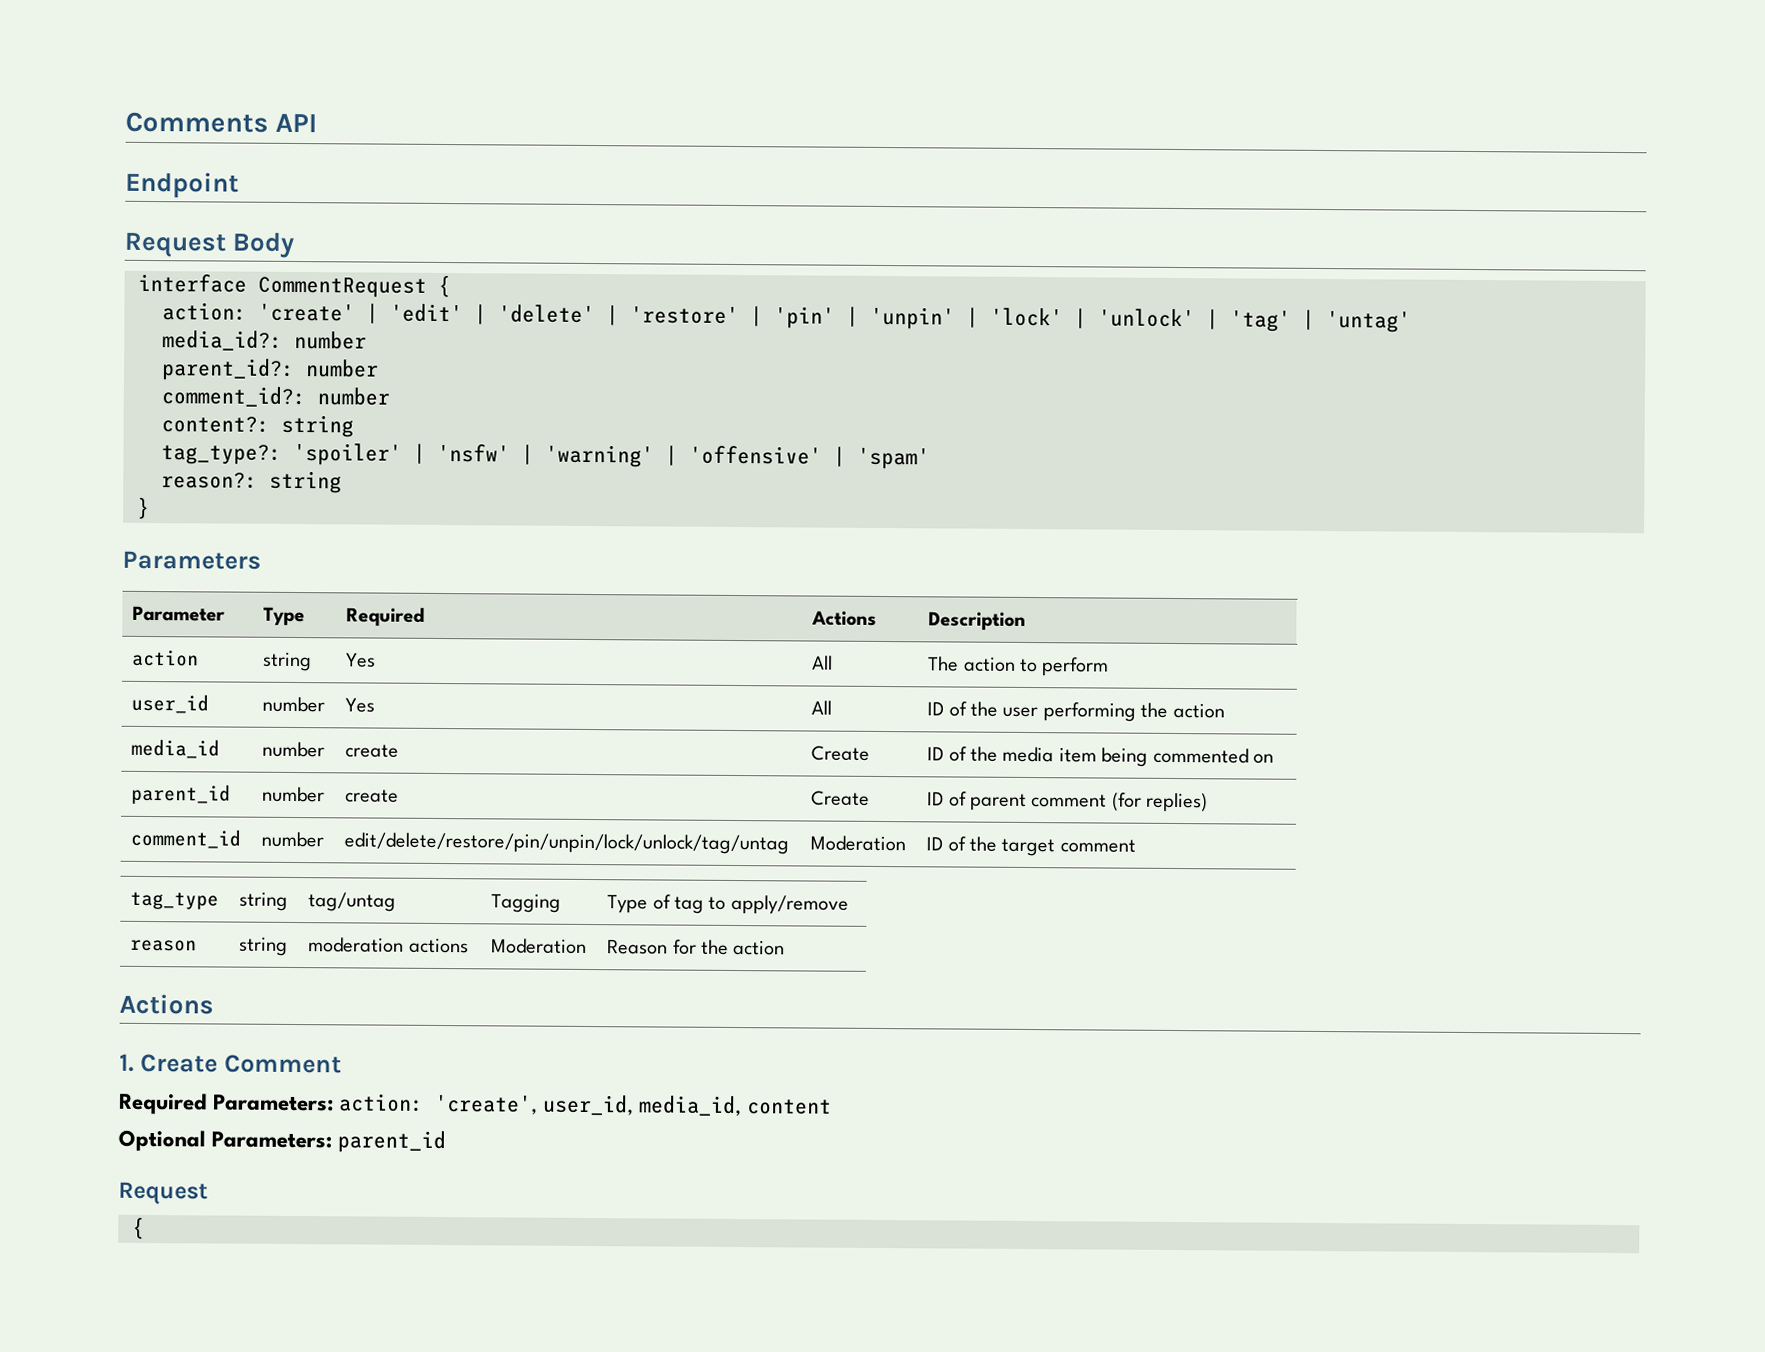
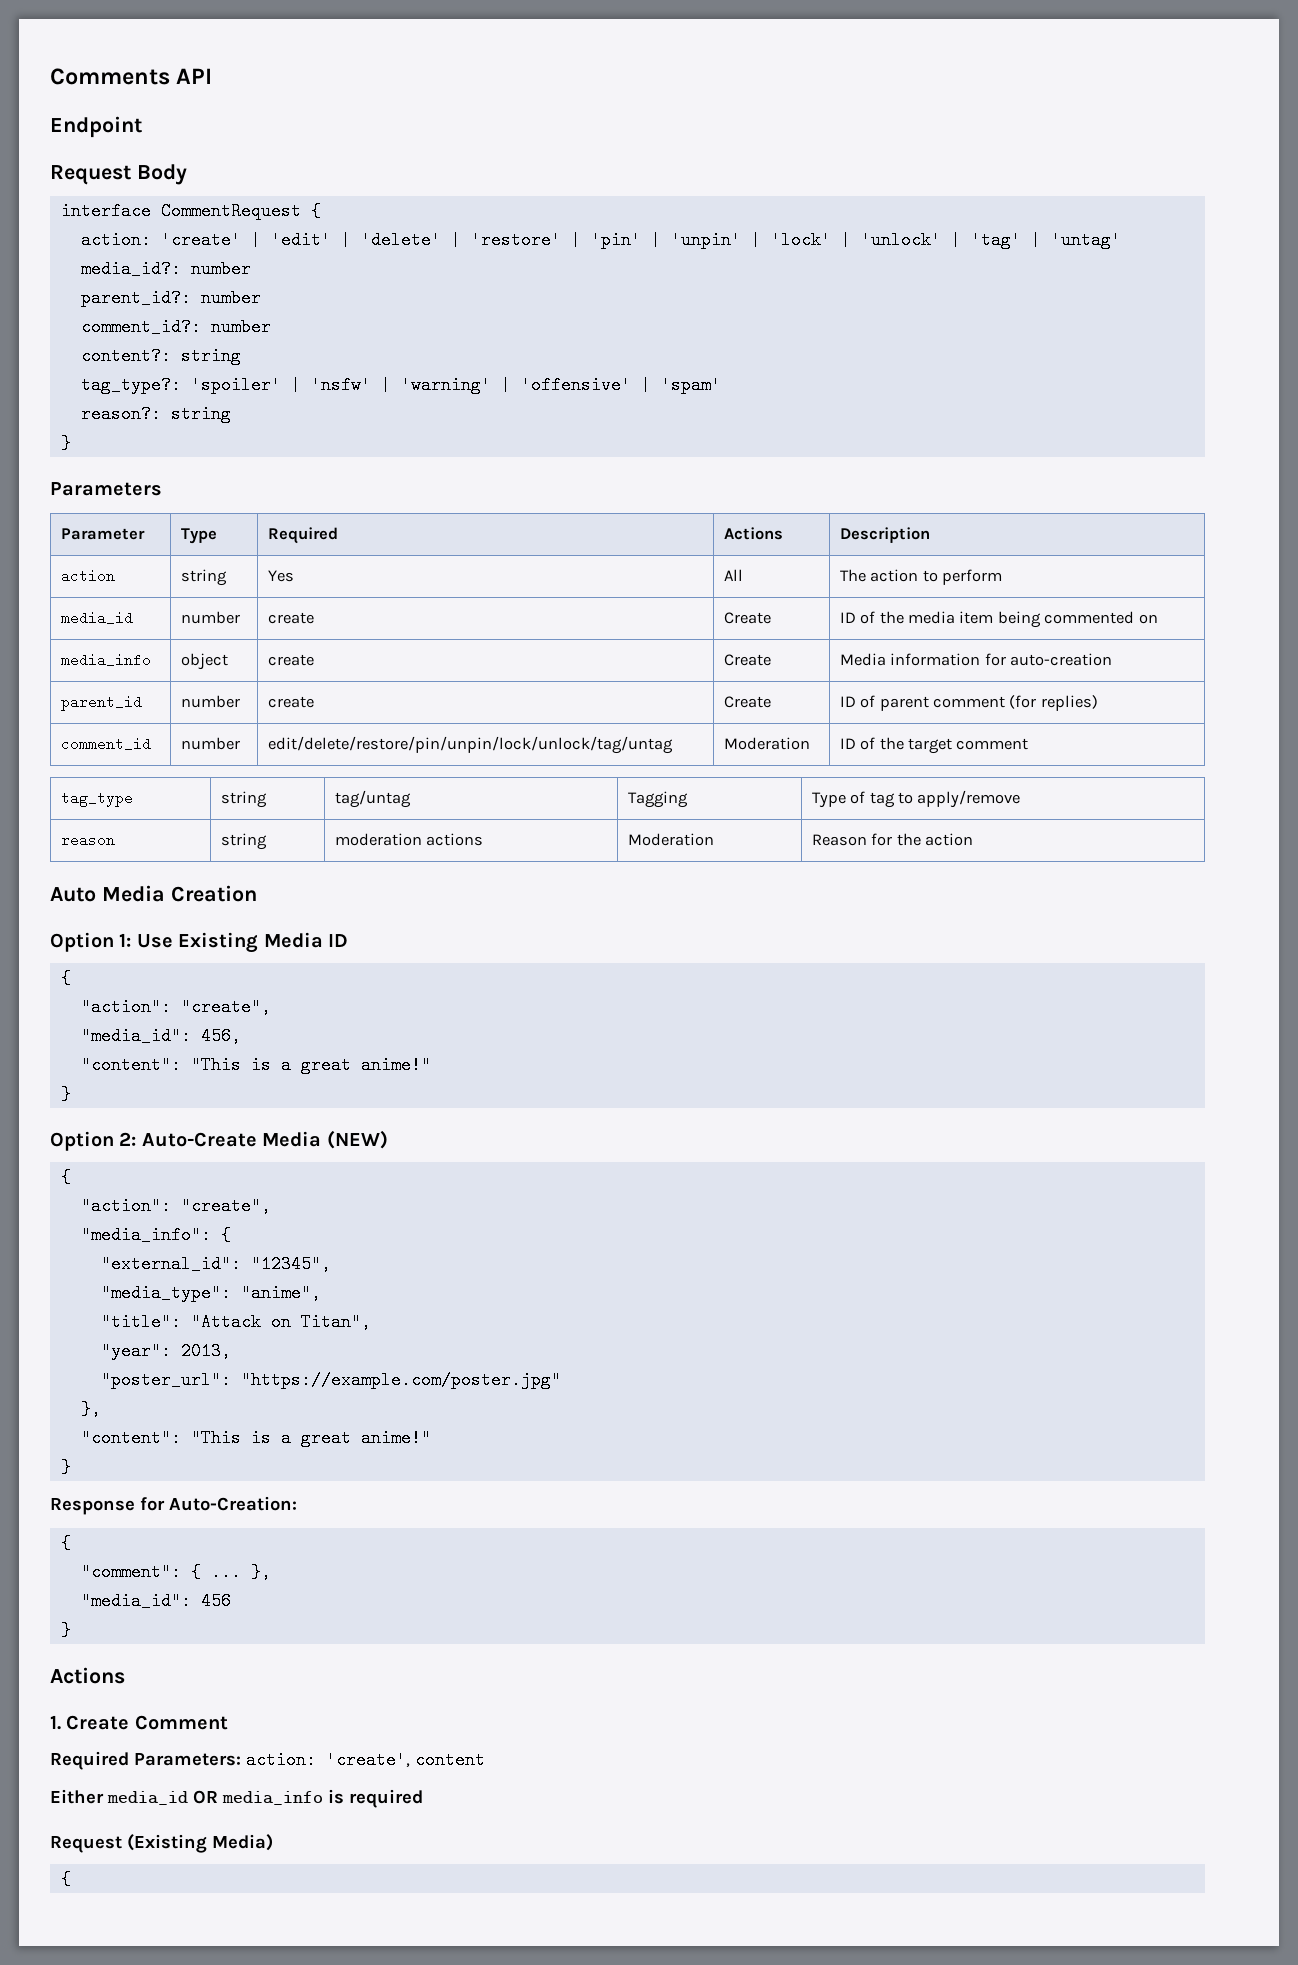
[131,693,210,714] [262,696,326,713] [345,697,376,713] [811,700,833,715] [927,701,1225,722] // user_id | number | Yes | All | ID of the user performing the action -> (1002, 577) none
(1274, 758) none -> [60,653,151,667] [180,653,228,670] [267,654,314,666] [723,654,771,666] [839,653,1112,666] // media_info | object | create | Create | Media information for auto-creation
(786, 947) none -> [50,885,257,902] [50,932,348,953] [61,969,72,987] [81,998,272,1016] [81,1027,242,1045] [81,1056,432,1074] [61,1085,72,1103] [50,1130,388,1151] [61,1168,72,1186] [81,1197,272,1215] [81,1226,232,1244] [101,1255,332,1273] [101,1284,322,1302] [101,1313,372,1331] [101,1342,232,1360] [101,1371,562,1389] [81,1400,102,1418] [81,1429,432,1447] [61,1458,72,1476] [50,1496,297,1515] [61,1534,72,1552] [81,1563,272,1581] [81,1592,232,1610] [61,1621,72,1639] // Auto Media Creation // Option 1: Use Existing Media ID // { // "action": "create", // "media_id": 456, // "content": "This is a great anime!" // } // Option 2: Auto-Create Media (NEW) // { // "action": "create", // "media_info": { // "external_id": "12345", // "media_type": "anime", // "title": "Attack on Titan", // "year": 2013, // "poster_url": "https://example.com/poster.jpg" // }, // "content": "This is a great anime!" // } // Response for Auto-Creation: // { // "comment": { ... }, // "media_id": 456 // }
[543,1094,743,1117] user_id, media_id, -> (410, 1760) none
[118,1129,447,1154] [118,1181,208,1205] Optional Parameters: parent_id // Request -> [50,1789,423,1808] [50,1834,273,1853] Either media_id OR media_info is required // Request (Existing Media)

